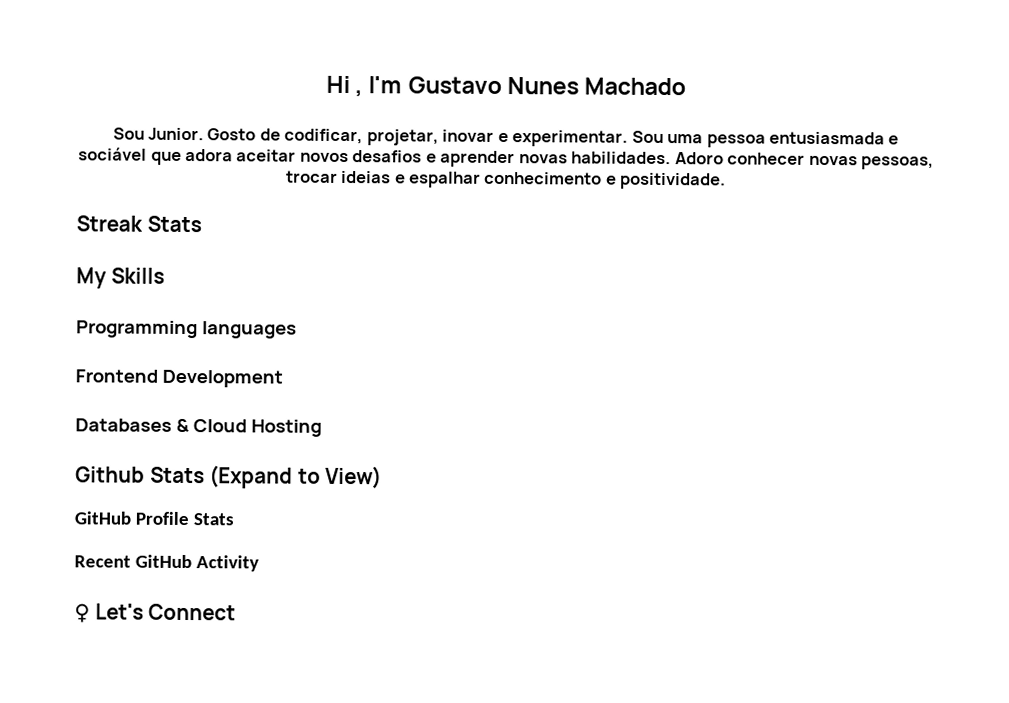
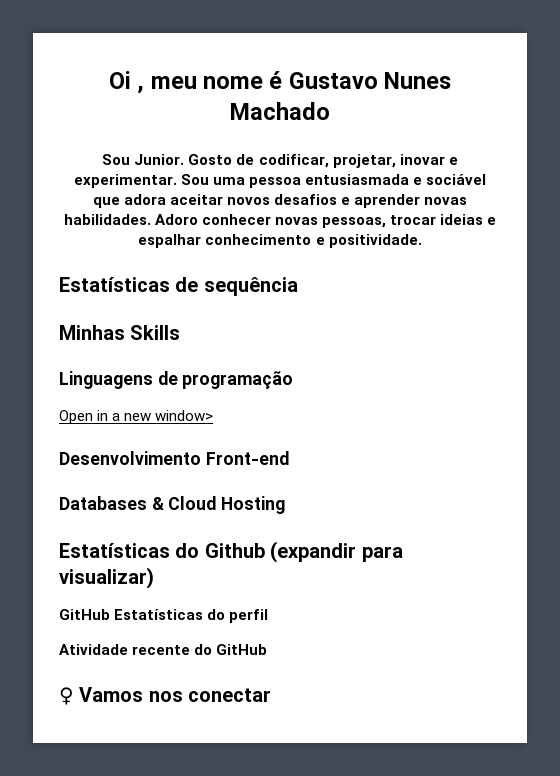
[325,75,403,98] Hi , I'm -> [108,71,283,94] Oi , meu nome é
[76,215,202,233] [76,267,165,289] [76,320,297,339] [75,369,283,388] [75,418,322,437] [75,465,383,489] [74,511,234,526] [74,554,259,572] Streak Stats // My Skills // Programming languages // Frontend Development // Databases & Cloud Hosting // Github Stats (Expand to View) // GitHub Profile Stats // Recent GitHub Activity -> [59,277,298,296] [59,325,181,340] [59,371,294,389] [59,410,214,424] [59,451,289,465] [59,496,286,514] [59,541,403,563] [59,567,154,589] [59,609,269,623] [59,644,268,655] Estatísticas de sequência // Minhas Skills // Linguagens de programação // Open in a new window> // Desenvolvimento Front-end // Databases & Cloud Hosting // Estatísticas do Github (expandir para visualizar) // GitHub Estatísticas do perfil // Atividade recente do GitHub
[94,603,237,621] Let's Connect -> [79,687,272,702] Vamos nos conectar

